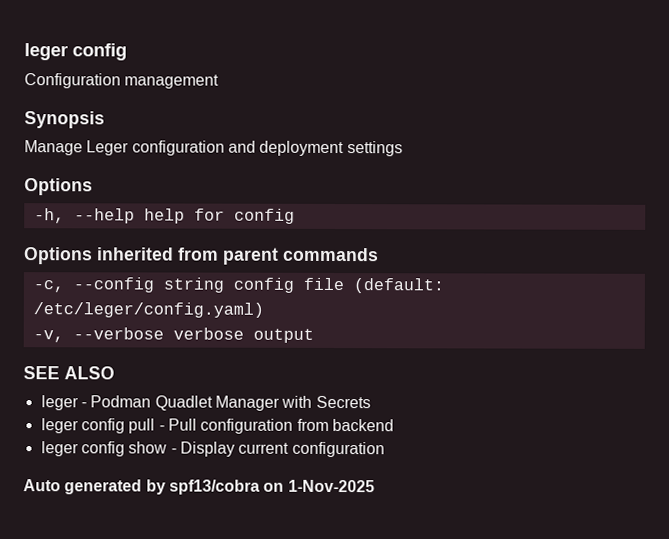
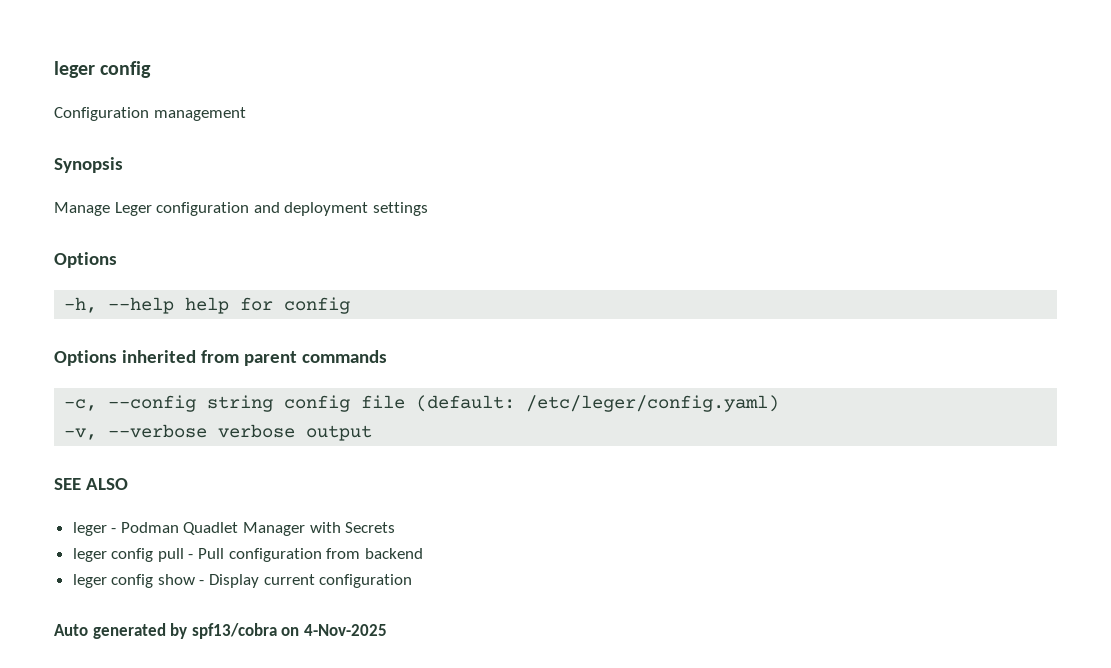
[287,479,375,493] 1-Nov-2025 -> [303,624,387,636] 4-Nov-2025

